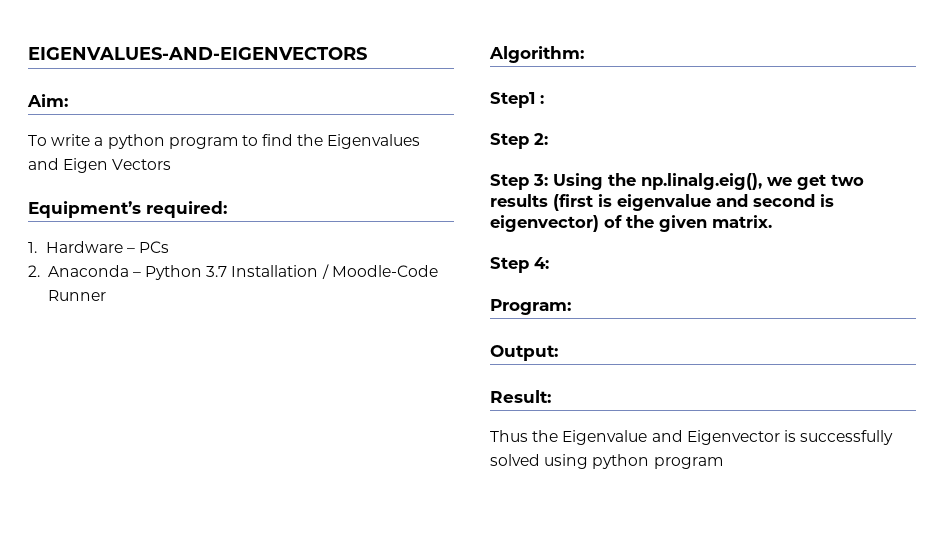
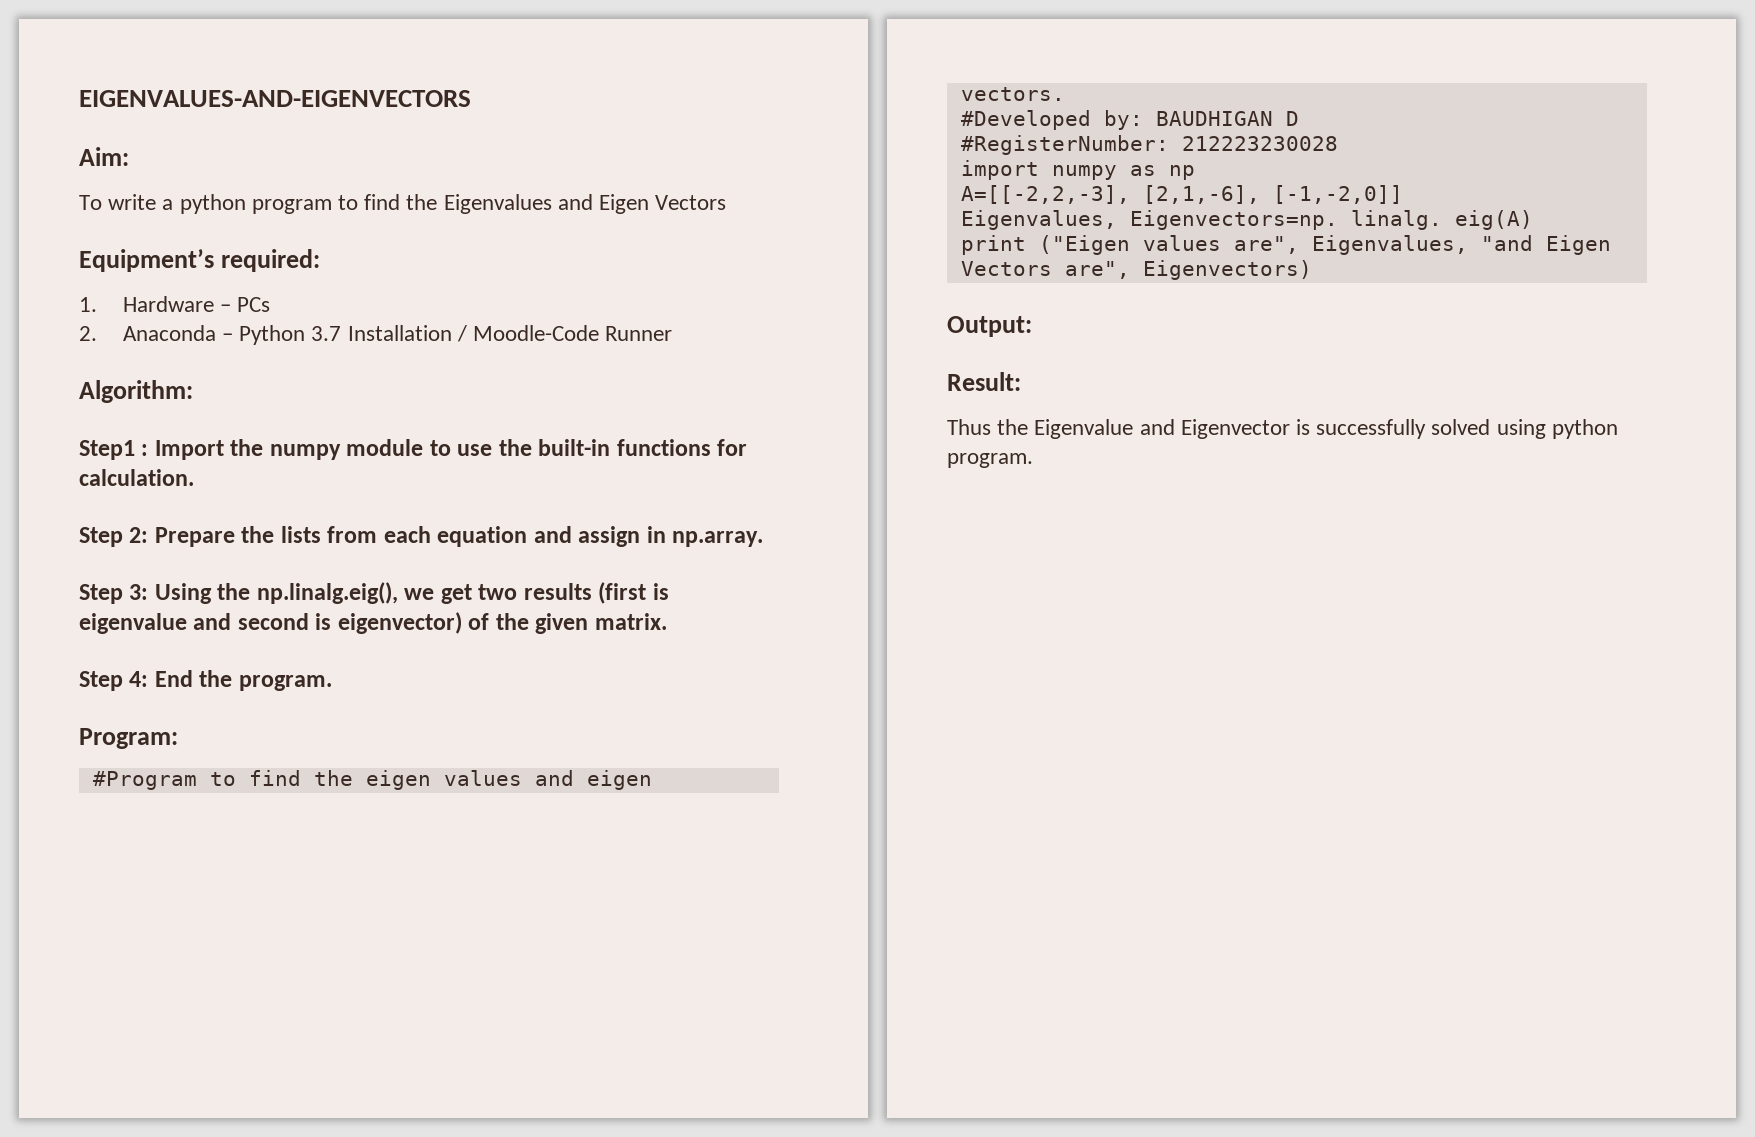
[490,133,548,149] // Step 2: -> [154,439,748,460] [79,469,194,486] [79,526,764,547] Import the numpy module to use the built-in functions for calculation. // Step 2: Prepare the lists from each equation and assign in np.array.
[490,299,571,315] // Program: -> [154,670,332,691] [79,728,178,749] [92,770,652,790] [960,87,1065,101] [960,110,1299,130] [960,135,1338,155] [960,160,1195,180] [960,185,1403,204] [960,210,1533,230] [960,235,1611,255] [960,260,1312,280] End the program. // Program: // #Program to find the eigen values and eigen vectors. // #Developed by: BAUDHIGAN D // #RegisterNumber: 212223230028 // import numpy as np // A=[[-2,2,-3], [2,1,-6], [-1,-2,0]] // Eigenvalues, Eigenvectors=np. linalg. eig(A) // print ("Eigen values are", Eigenvalues, "and Eigen Vectors are", Eigenvectors)
[653,457,723,469] program -> [947,453,1033,468] program.

